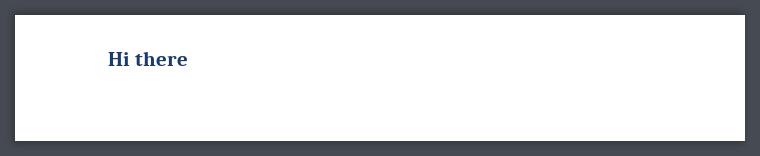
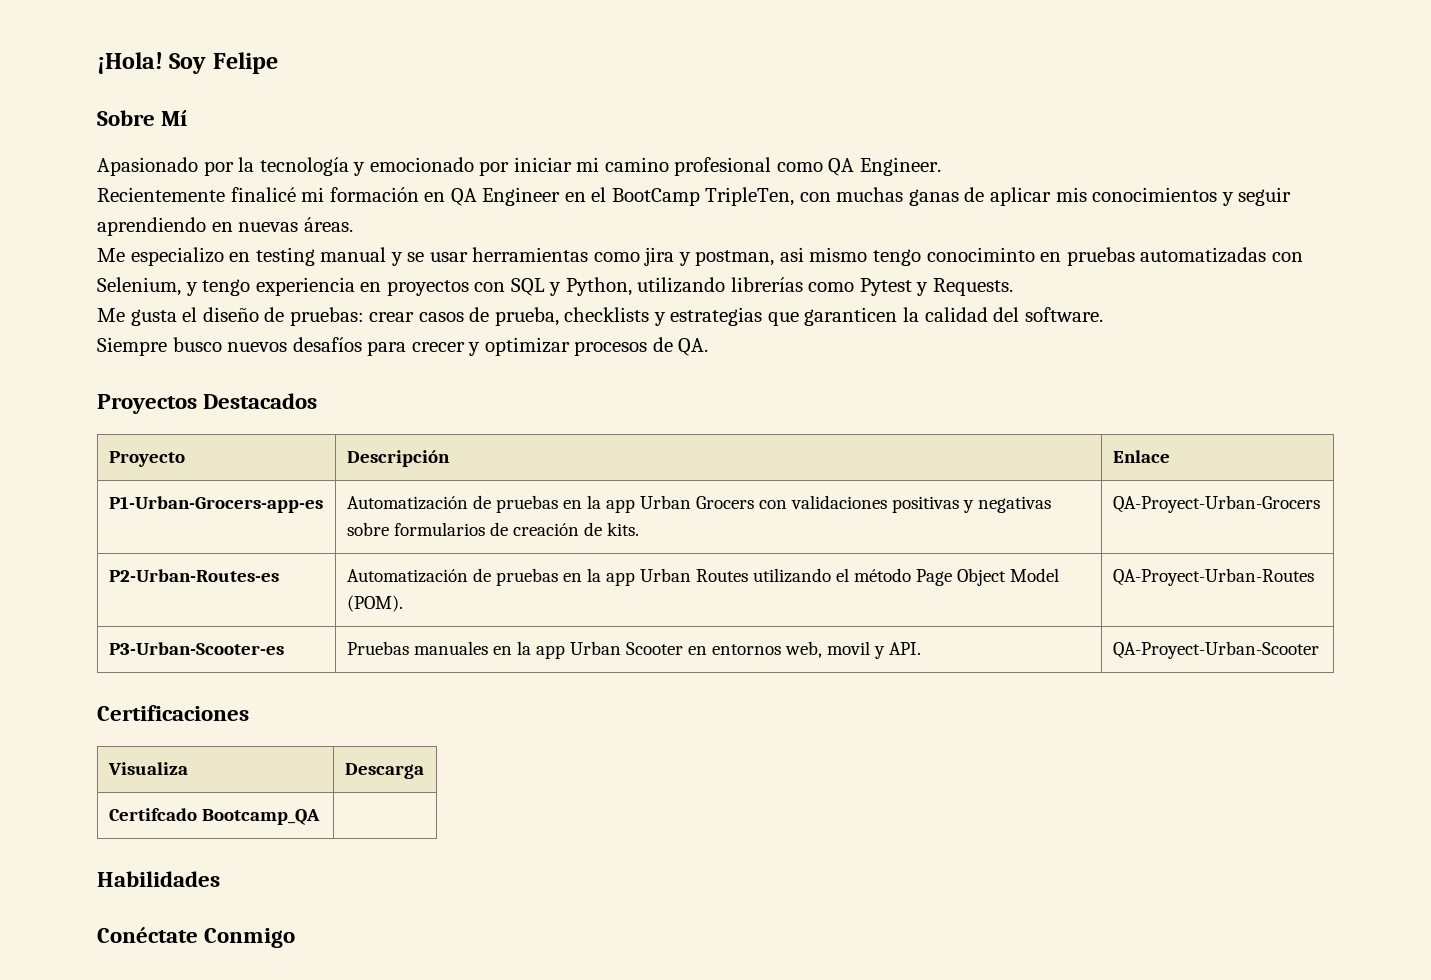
[108,51,188,66] Hi there -> [97,52,278,74] [97,110,188,126] [97,157,941,176] [97,187,1292,206] [97,217,353,236] [97,247,1303,266] [97,277,1014,296] [97,307,1103,326] [97,337,709,356] [97,393,318,414] [108,451,185,467] [346,450,450,467] [1112,450,1170,463] [108,496,323,513] [346,495,1051,513] [346,522,639,536] [1112,495,1320,513] [108,569,279,582] [346,568,1059,586] [346,595,403,612] [1112,568,1314,586] [108,642,284,655] [346,641,921,659] [1112,641,1319,659] [97,705,249,721] [107,762,188,775] [344,763,424,779] [108,808,320,825] [97,871,220,887] [97,927,296,948] ¡Hola! Soy Felipe // Sobre Mí // Apasionado por la tecnología y emocionado por iniciar mi camino profesional como QA Engineer. // Recientemente finalicé mi formación en QA Engineer en el BootCamp TripleTen, con muchas ganas de aplicar mis conocimientos y seguir aprendiendo en nuevas áreas. // Me especializo en testing manual y se usar herramientas como jira y postman, asi mismo tengo conociminto en pruebas automatizadas con Selenium, y tengo experiencia en proyectos con SQL y Python, utilizando librerías como Pytest y Requests. // Me gusta el diseño de pruebas: crear casos de prueba, checklists y estrategias que garanticen la calidad del software. // Siempre busco nuevos desafíos para crecer y optimizar procesos de QA. // Proyectos Destacados // Proyecto | Descripción | Enlace // P1-Urban-Grocers-app-es | Automatización de pruebas en la app Urban Grocers con validaciones positivas y negativas sobre formularios de creación de kits. | QA-Proyect-Urban-Grocers // P2-Urban-Routes-es | Automatización de pruebas en la app Urban Routes utilizando el método Page Object Model (POM). | QA-Proyect-Urban-Routes // P3-Urban-Scooter-es | Pruebas manuales en la app Urban Scooter en entornos web, movil y API. | QA-Proyect-Urban-Scooter // Certificaciones // Visualiza | Descarga // Certifcado Bootcamp_QA | // Habilidades // Conéctate Conmigo

